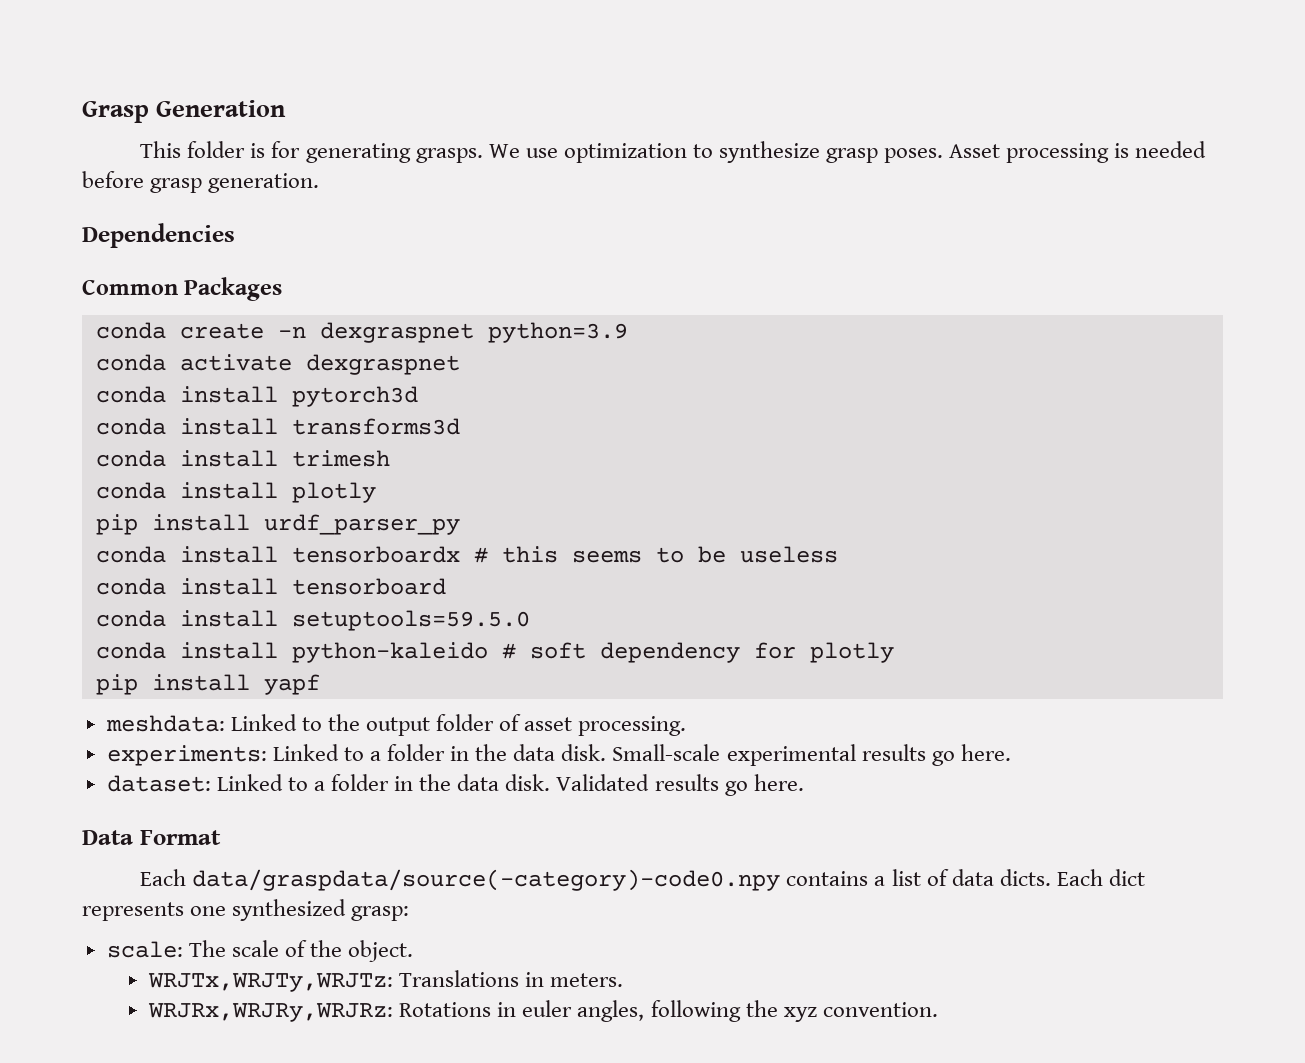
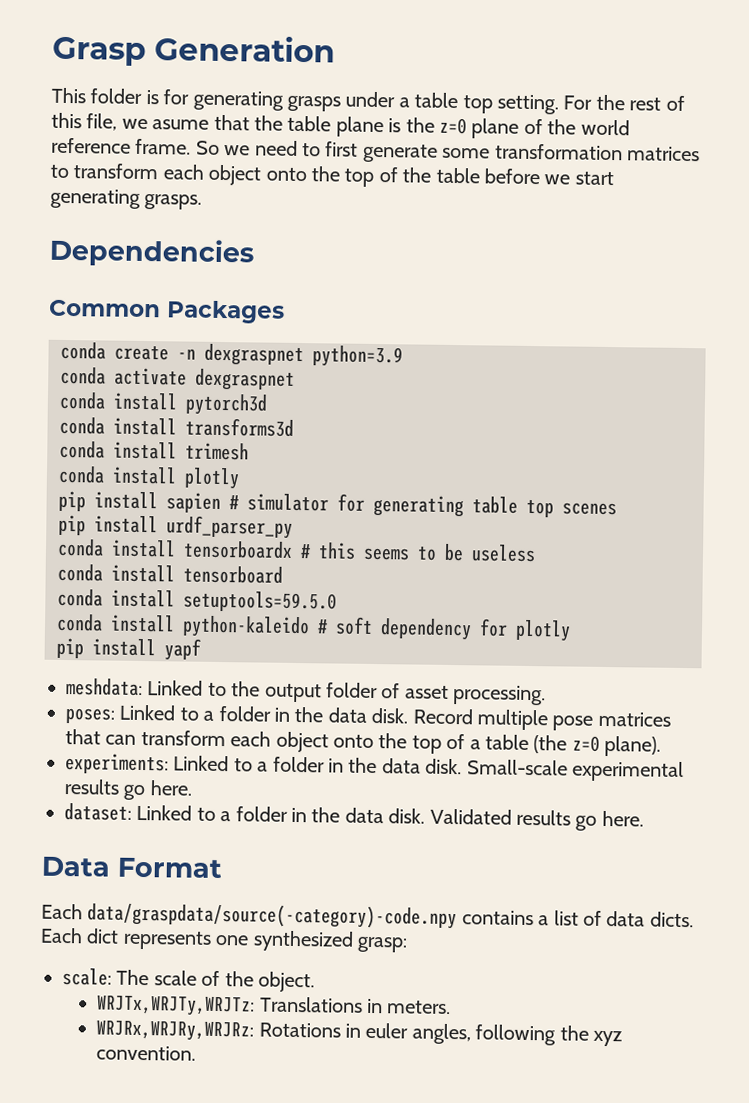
[415,141,1207,163] [82,171,320,193] grasps. We use optimization to synthesize grasp poses. Asset processing is needed before grasp generation. -> [287,91,685,115] [51,112,630,139] [51,137,700,163] [50,163,614,187] [50,188,203,210] grasps under a table top setting. For the rest of this file, we asume that the table plane is the z=0 plane of the world reference frame. So we need to first generate some transformation matrices to transform each object onto the top of the table before we start generating grasps.
(376, 492) none -> [58,490,617,518] // pip install sapien # simulator for generating table top scenes
(687, 726) none -> [65,704,671,731] [65,729,662,757] // poses: Linked to a folder in the data disk. Record multiple pose matrices that can transform each object onto the top of a table (the z=0 plane).
[192,869,781,891] data/graspdata/source(-category)-code0.npy -> [87,902,458,930] data/graspdata/source(-category)-code.npy

